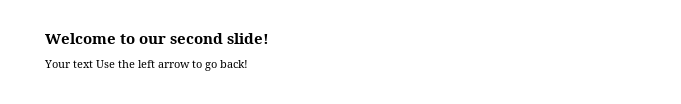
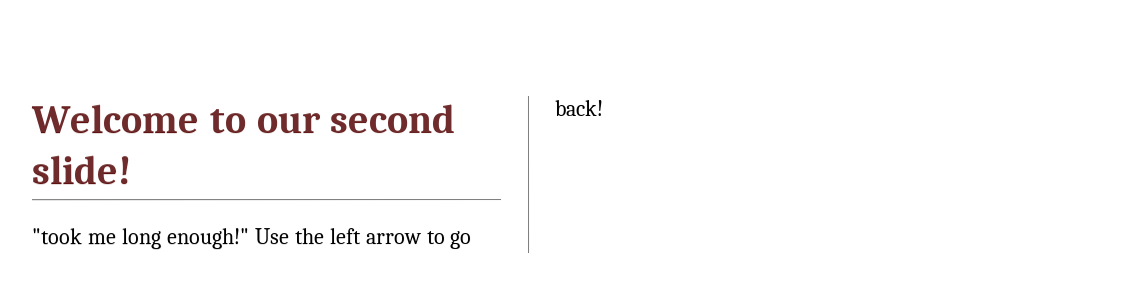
[44,60,93,68] Your text -> [32,228,250,250] "took me long enough!"

